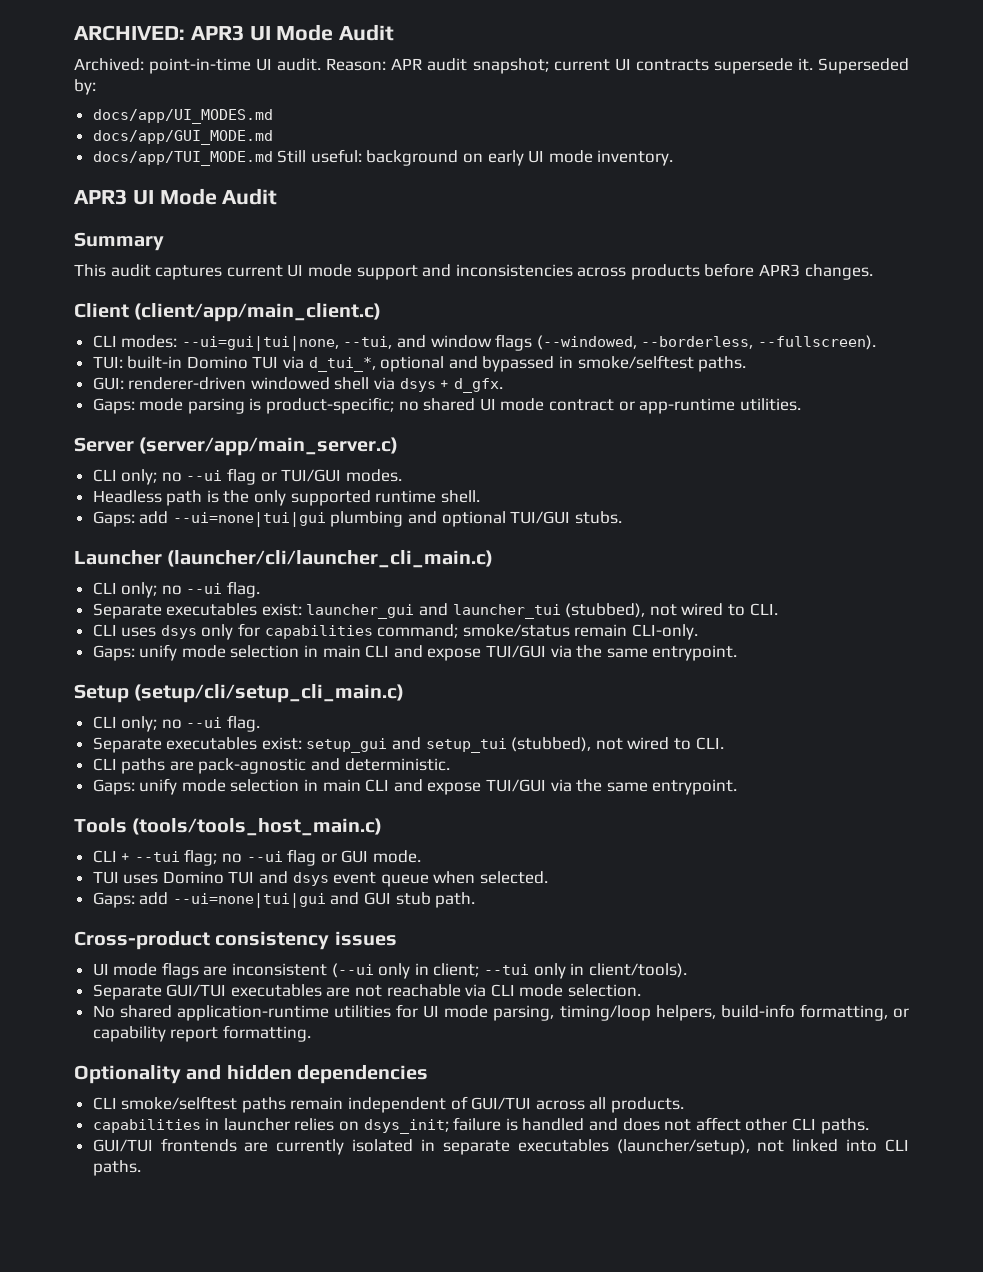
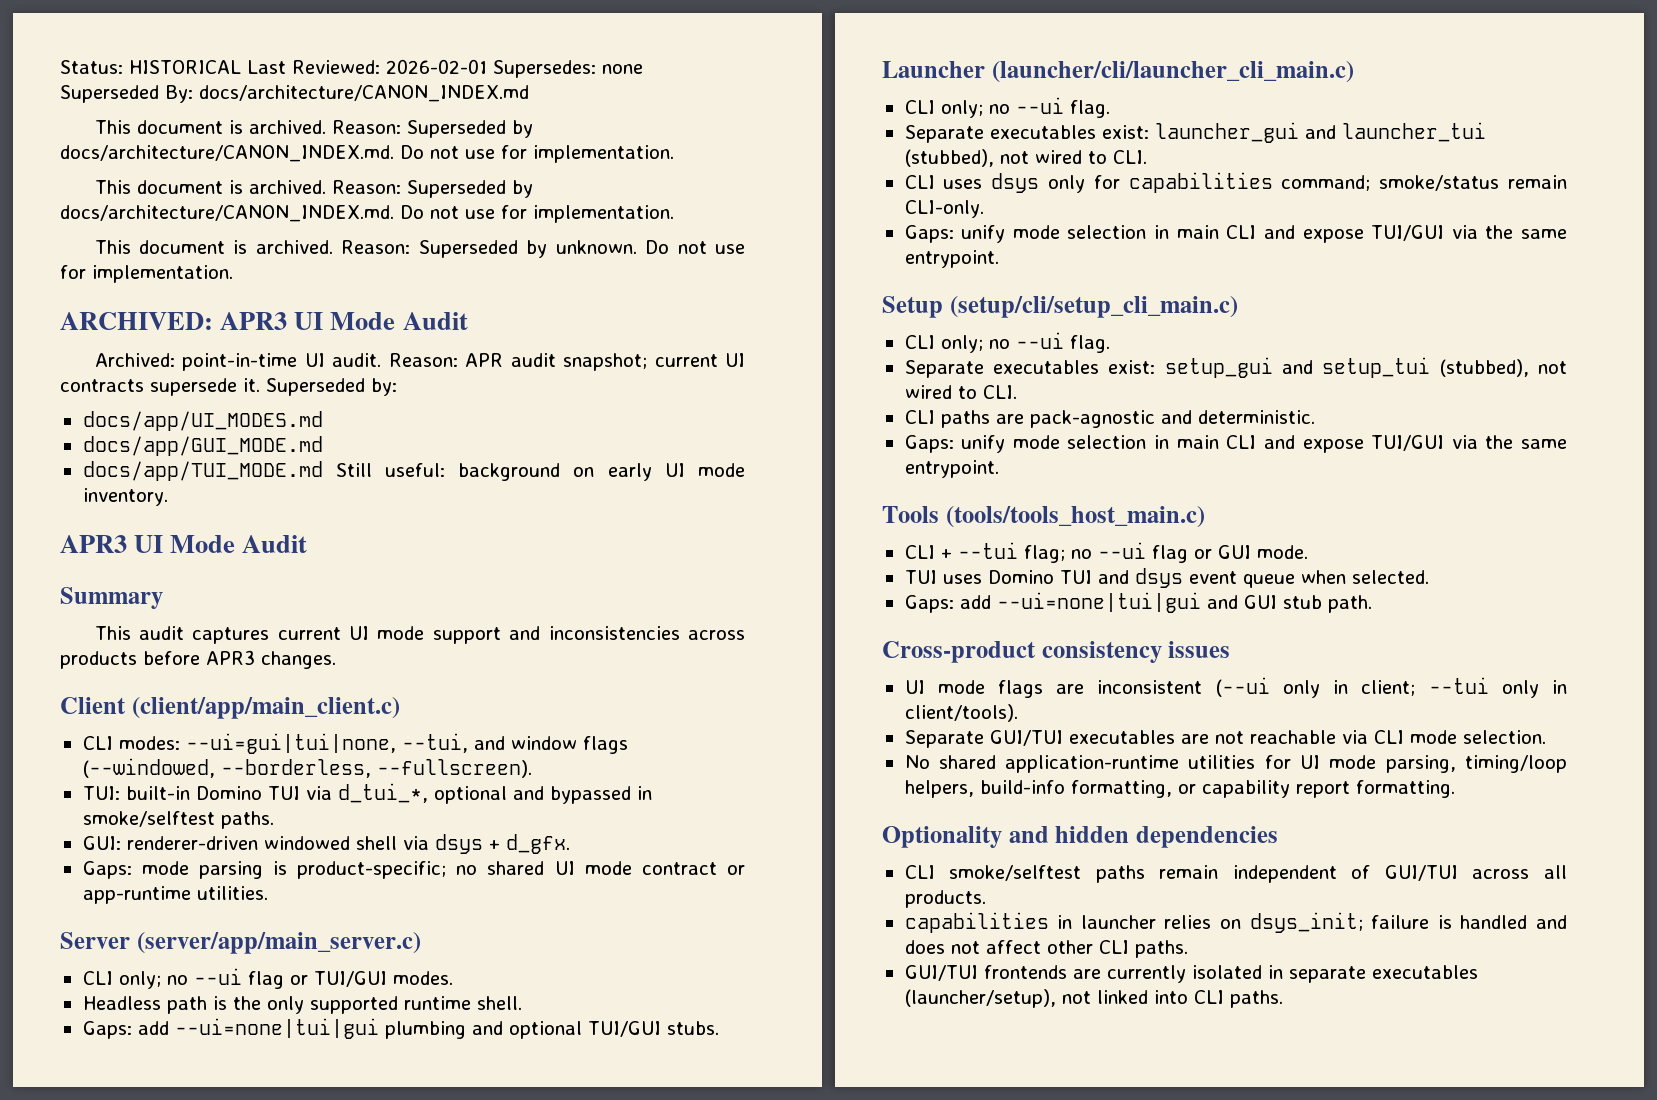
(74, 33) none -> [60,59,643,78] [60,85,529,103] [94,120,533,138] [60,145,674,163] [94,180,533,198] [60,205,674,223] [94,240,746,258] [60,265,233,283] Status: HISTORICAL Last Reviewed: 2026-02-01 Supersedes: none Superseded By: docs/architecture/CANON_INDEX.md // This document is archived. Reason: Superseded by docs/architecture/CANON_INDEX.md. Do not use for implementation. // This document is archived. Reason: Superseded by docs/architecture/CANON_INDEX.md. Do not use for implementation. // This document is archived. Reason: Superseded by unknown. Do not use for implementation. //

